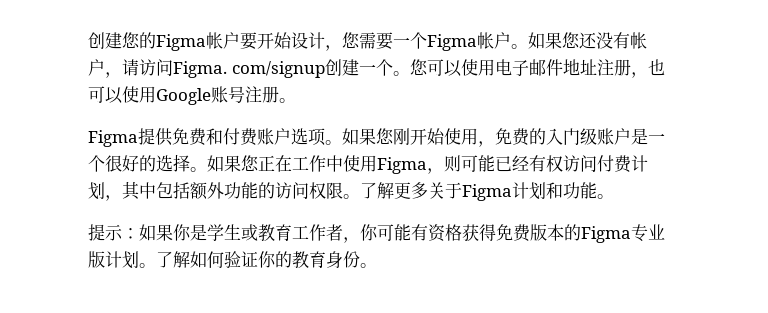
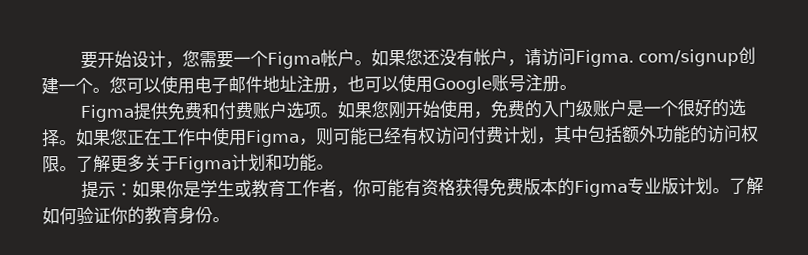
[88,32,240,51] 创建您的Figma帐户 -> (79, 60) none

